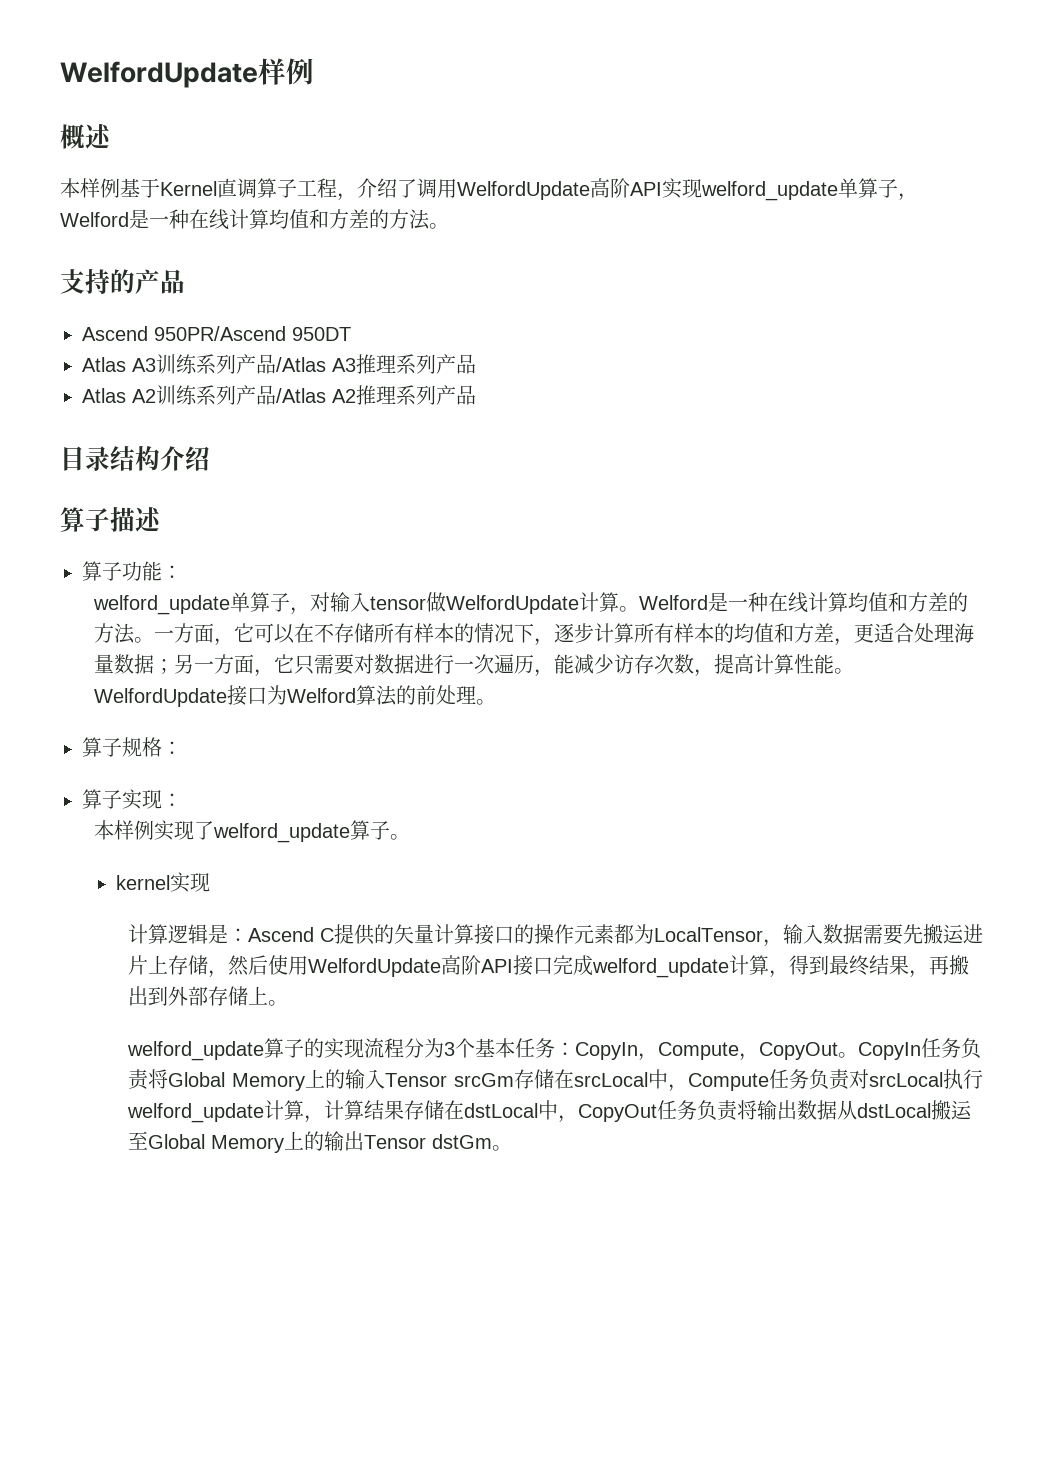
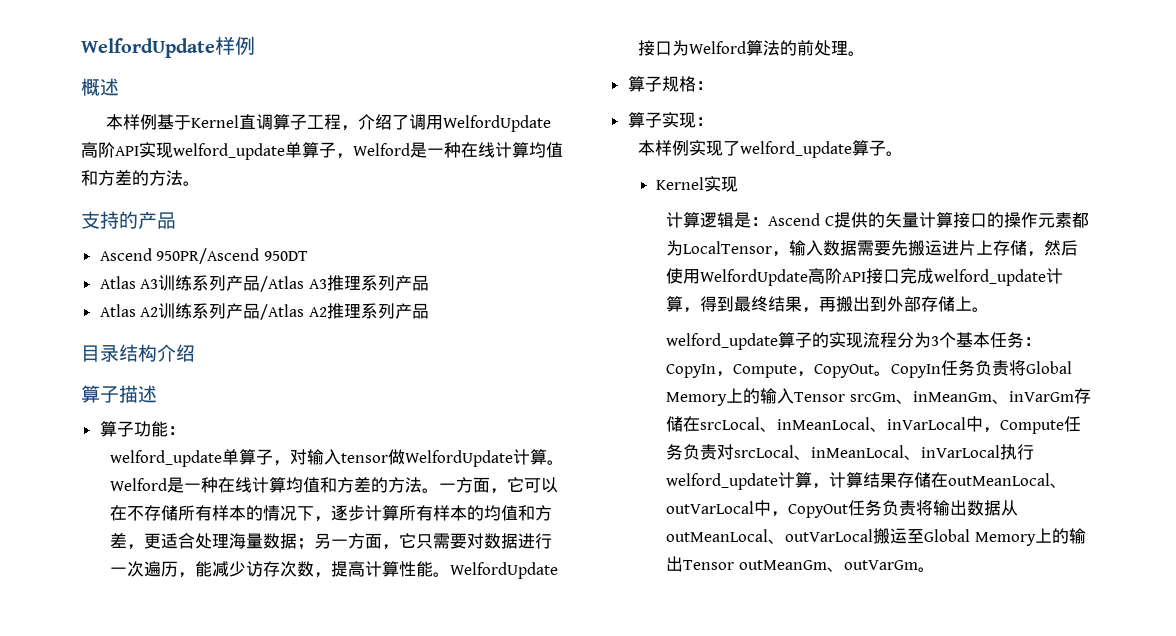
[115,875,170,890] kernel -> [656,177,705,190] Kernel
[514,1069,648,1089] 存储在srcLocal -> [895,388,1091,404] [666,416,967,432] 、inMeanGm、inVarGm存储在srcLocal、inMeanLocal、inVarLocal
(943, 1079) none -> [794,445,1001,460] 、inMeanLocal、inVarLocal
[463,1103,538,1118] dstLocal -> [948,473,1068,488] [666,501,755,514] outMeanLocal、outVarLocal
[856,1103,931,1118] dstLocal -> [666,529,874,544] outMeanLocal、outVarLocal
[431,1134,492,1149] dstGm -> [738,560,918,572] outMeanGm、outVarGm

